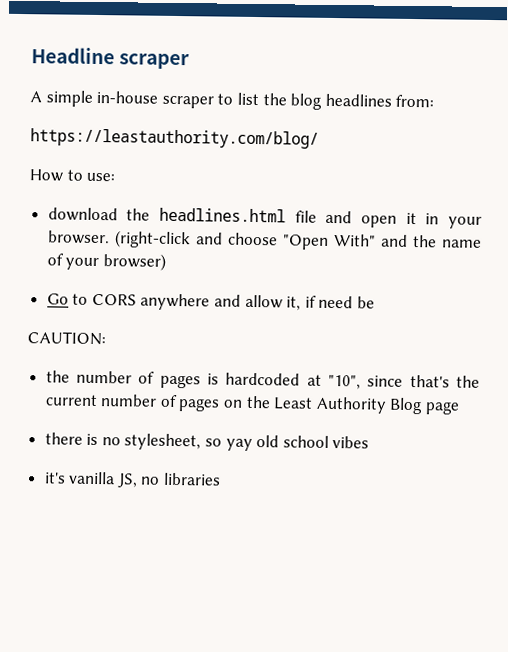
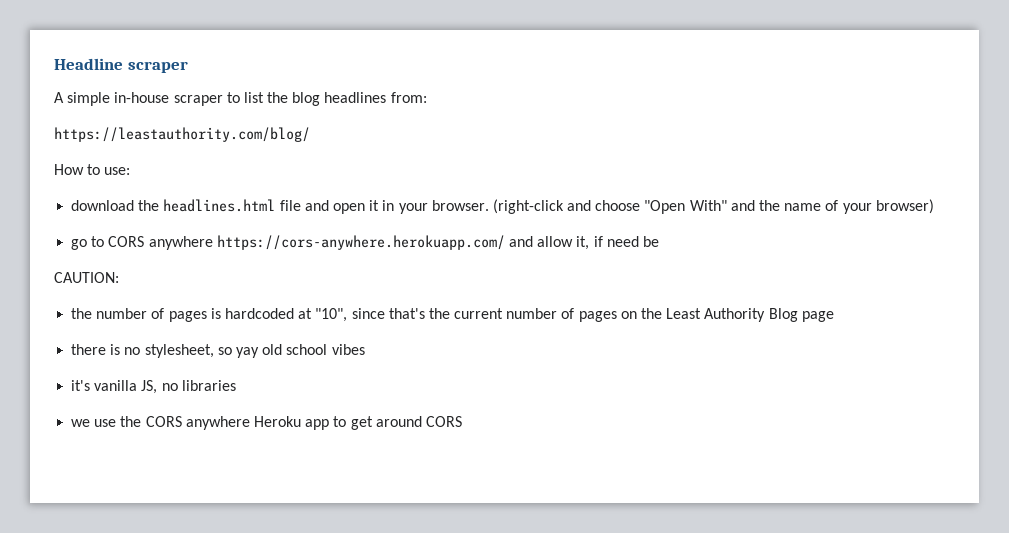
[46,293,69,305] Go -> [71,239,88,250] go
(211, 302) none -> [216,235,505,250] https://cors-anywhere.herokuapp.com/
(222, 479) none -> [71,416,462,430] // we use the CORS anywhere Heroku app to get around CORS

